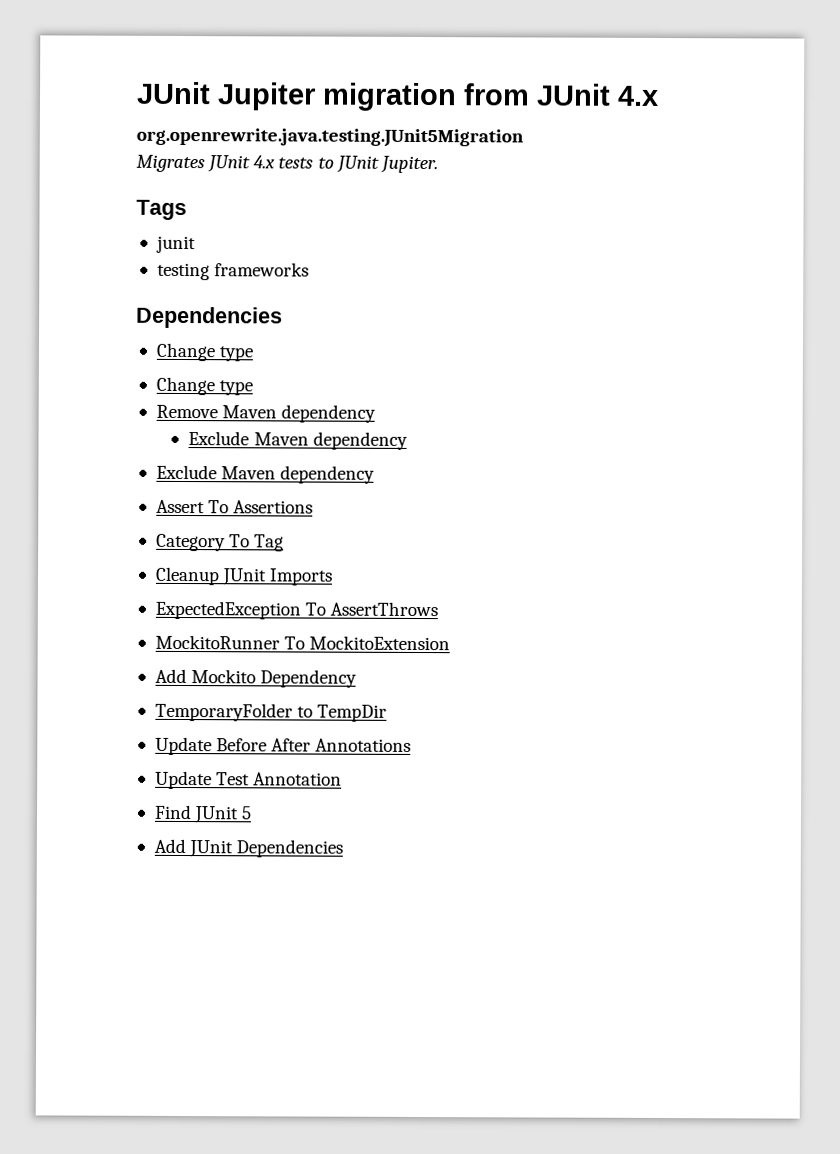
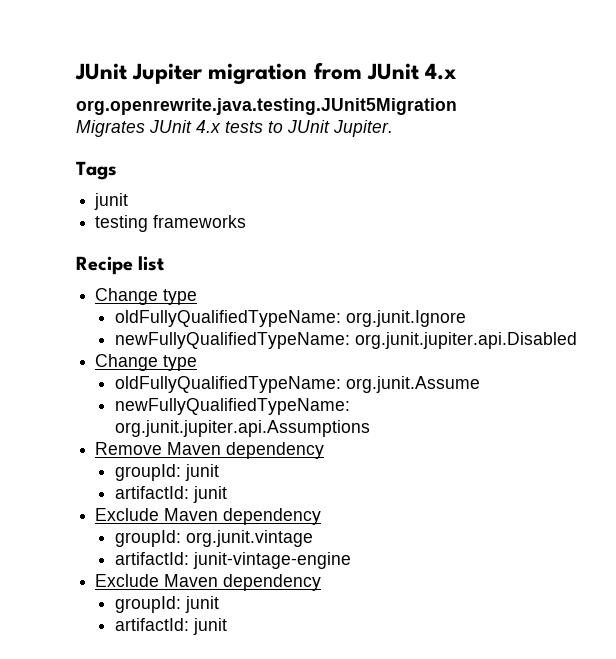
[136,306,283,329] [155,342,254,362] [155,376,254,396] Dependencies // Change type // Change type -> [76,256,165,275] [95,288,198,305] [115,310,467,327] [115,332,578,349] [95,354,198,371] [115,376,481,393] [115,398,351,415] [115,420,371,437] Recipe list // Change type // oldFullyQualifiedTypeName: org.junit.Ignore // newFullyQualifiedTypeName: org.junit.jupiter.api.Disabled // Change type // oldFullyQualifiedTypeName: org.junit.Assume // newFullyQualifiedTypeName: org.junit.jupiter.api.Assumptions
[188,431,408,450] [155,464,376,484] [155,499,314,514] [155,533,285,552] [154,566,334,586] [154,600,439,620] [154,634,451,651] [154,668,358,688] [154,702,388,722] [154,736,412,756] [154,770,343,790] [153,804,253,824] [153,838,344,858] Exclude Maven dependency // Exclude Maven dependency // Assert To Assertions // Category To Tag // Cleanup JUnit Imports // ExpectedException To AssertThrows // MockitoRunner To MockitoExtension // Add Mockito Dependency // TemporaryFolder to TempDir // Update Before After Annotations // Update Test Annotation // Find JUnit 5 // Add JUnit Dependencies -> [115,464,220,481] [115,486,228,503] [95,508,322,525] [115,530,314,547] [115,552,352,569] [95,574,322,591] [115,596,220,613] [115,618,228,635] groupId: junit // artifactId: junit // Exclude Maven dependency // groupId: org.junit.vintage // artifactId: junit-vintage-engine // Exclude Maven dependency // groupId: junit // artifactId: junit

